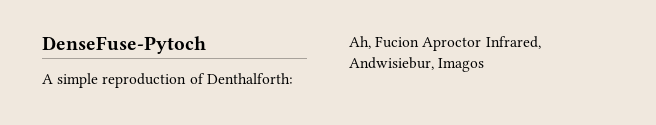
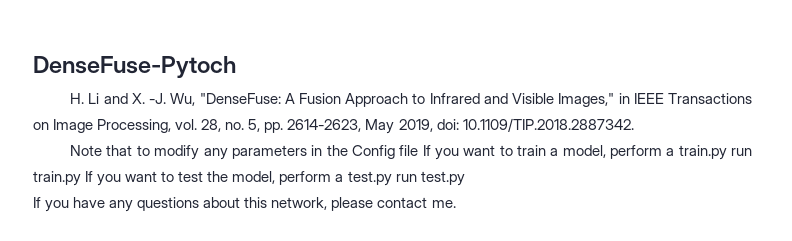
[42,73,293,88] [349,36,541,51] [349,57,485,72] A simple reproduction of Denthalforth: Ah, Fucion Aproctor Infrared, Andwisiebur, Imagos -> [70,93,753,107] [33,118,634,134] [70,145,753,160] [33,171,465,186] [33,197,456,212] H. Li and X. -J. Wu, "DenseFuse: A Fusion Approach to Infrared and Visible Images," in IEEE Transactions on Image Processing, vol. 28, no. 5, pp. 2614-2623, May 2019, doi: 10.1109/TIP.2018.2887342. // Note that to modify any parameters in the Config file If you want to train a model, perform a train.py run train.py If you want to test the model, perform a test.py run test.py // If you have any questions about this network, please contact me.

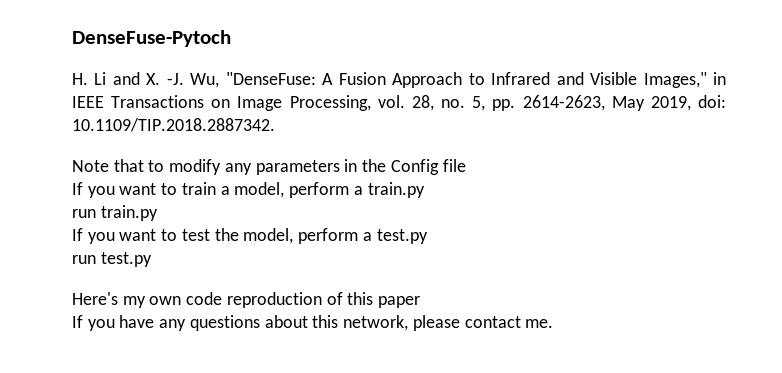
(419, 150) none -> (466, 165) //
(727, 152) none -> (425, 190) //
(81, 178) none -> (158, 213) //
(392, 178) none -> (428, 236) //
(465, 178) none -> [72,292,421,308] // Here's my own code reproduction of this paper

